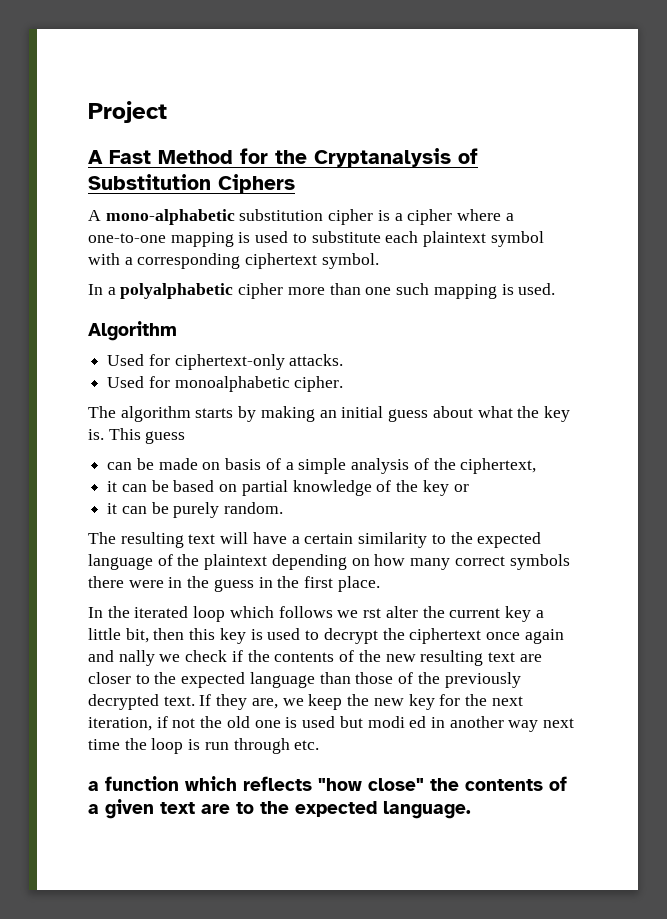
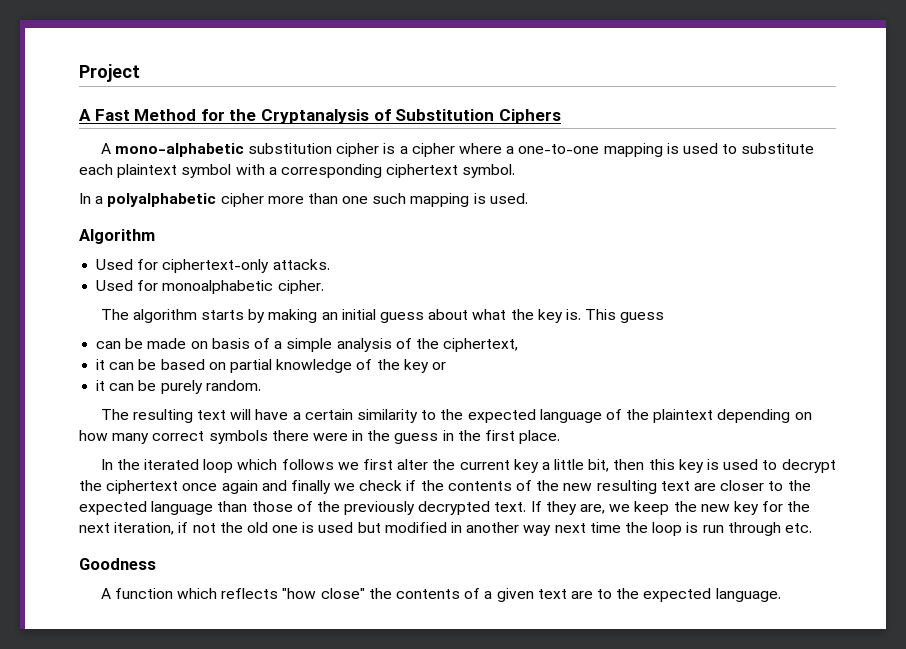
[363,608,382,618] rst -> [362,459,393,470] first
[118,650,155,666] nally -> [290,480,331,494] finally
[367,716,427,728] modi ed -> [384,522,447,533] modified
[88,781,99,791] a -> [79,558,156,570] [100,588,111,599] Goodness // A

